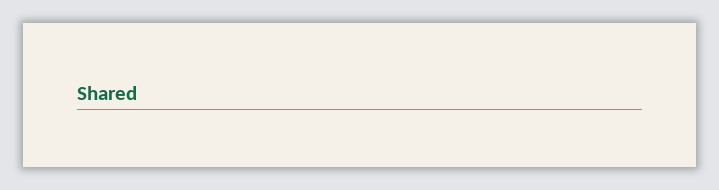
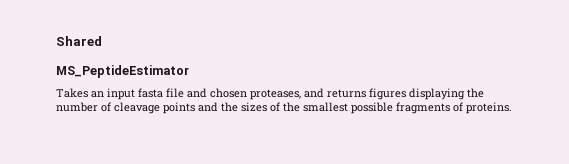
(137, 93) none -> [56,65,189,78] [56,88,484,100] [56,102,512,114] // MS_PeptideEstimator // Takes an input fasta file and chosen proteases, and returns figures displaying the number of cleavage points and the sizes of the smallest possible fragments of proteins.

